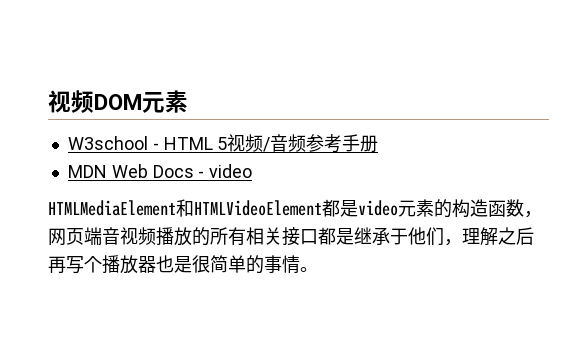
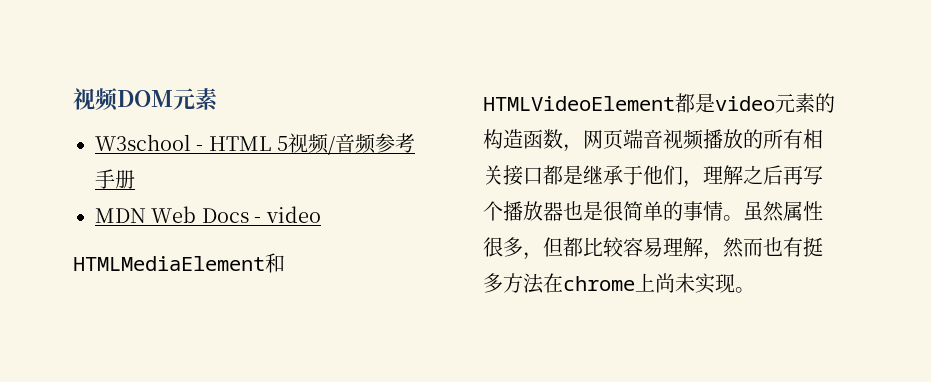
(318, 269) none -> [743,201,823,222] [483,237,823,260] [483,273,755,294] 虽然属性很多，但都比较容易理解，然而也有挺多方法在chrome上尚未实现。

